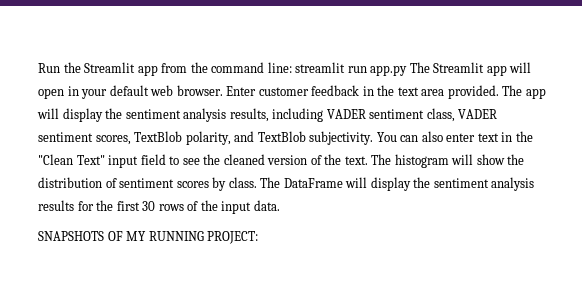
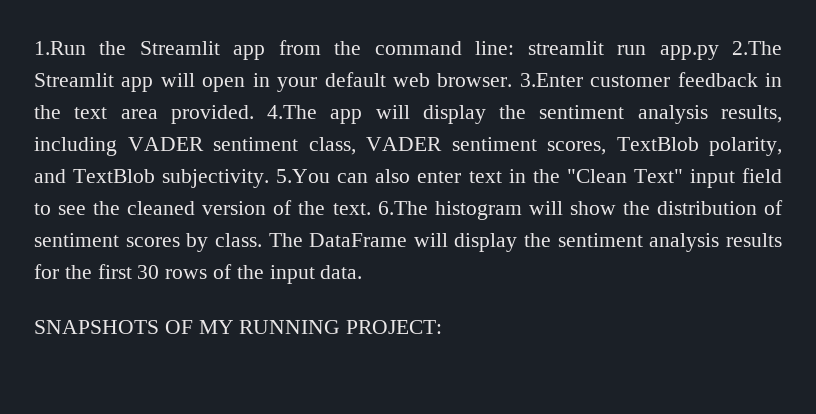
[38,63,60,73] Run -> [34,41,86,55] 1.Run
[409,62,430,73] The -> [732,41,782,55] 2.The
[226,86,257,96] Enter -> [519,73,583,87] 3.Enter
[502,85,523,96] The -> [267,105,318,119] 4.The
[376,132,397,142] You -> [276,169,331,183] 5.You
[371,154,392,165] The -> [377,201,428,215] 6.The

